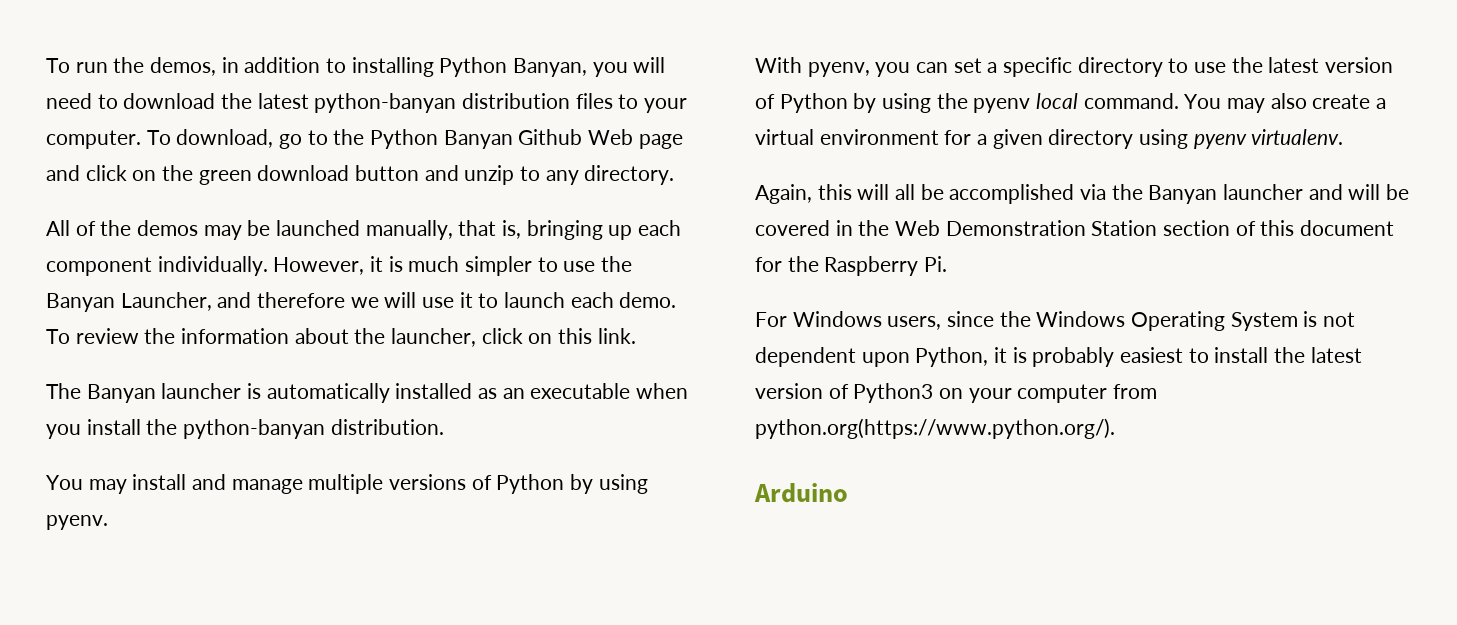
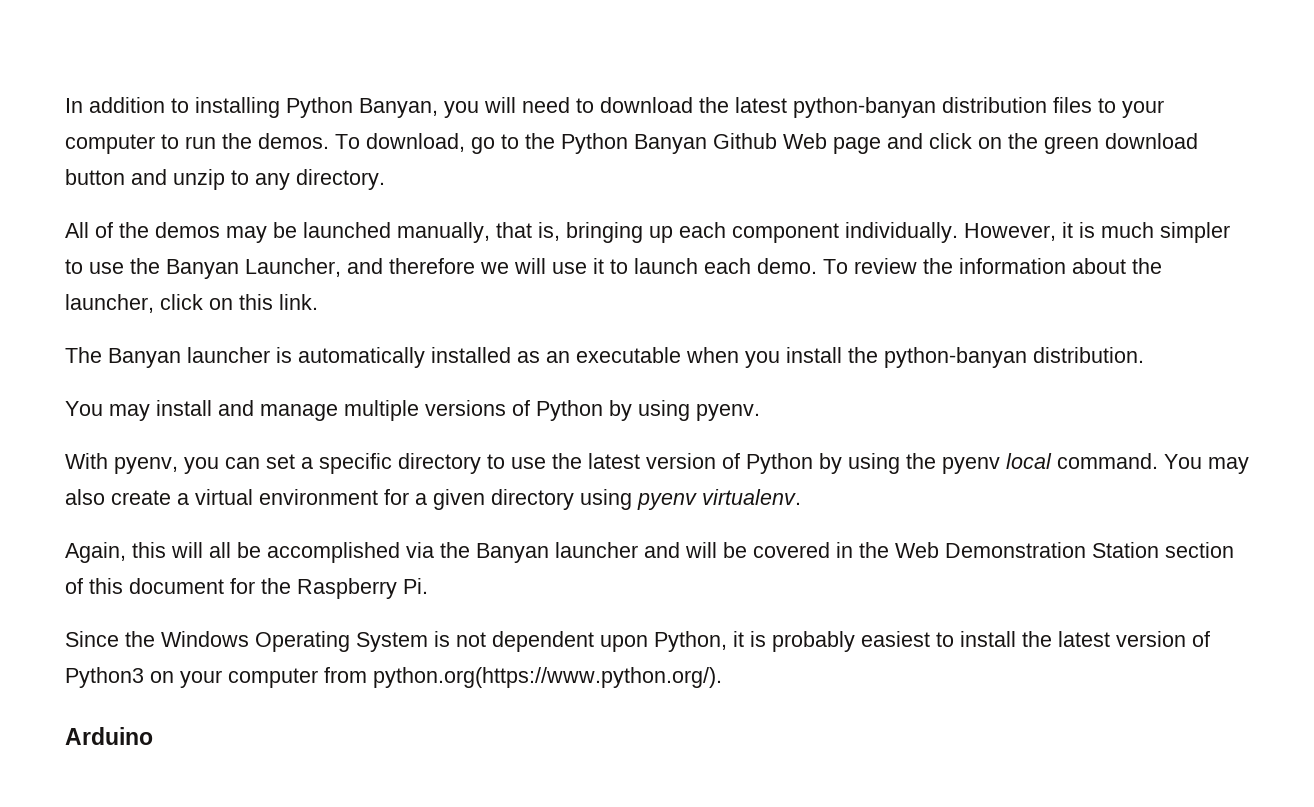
[46,57,239,76] To run the demos, in -> [65,98,83,113] In
[46,130,141,149] computer. -> [65,133,329,154] computer to run the demos.
[755,311,995,330] For Windows users, since -> [65,631,119,647] Since

